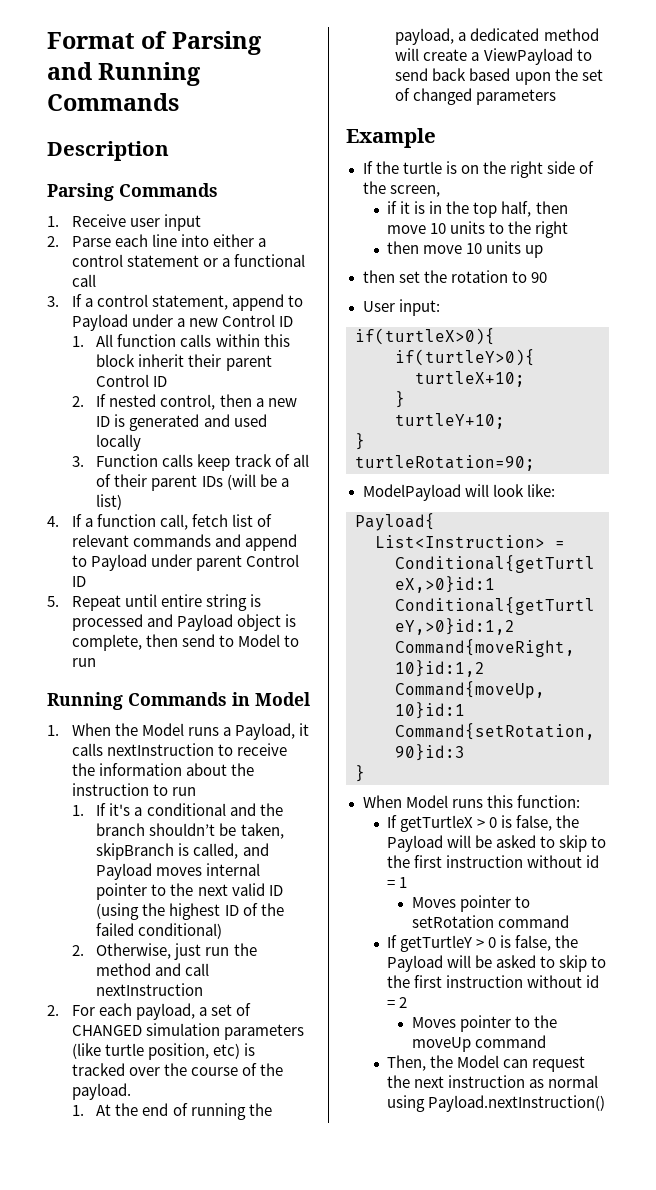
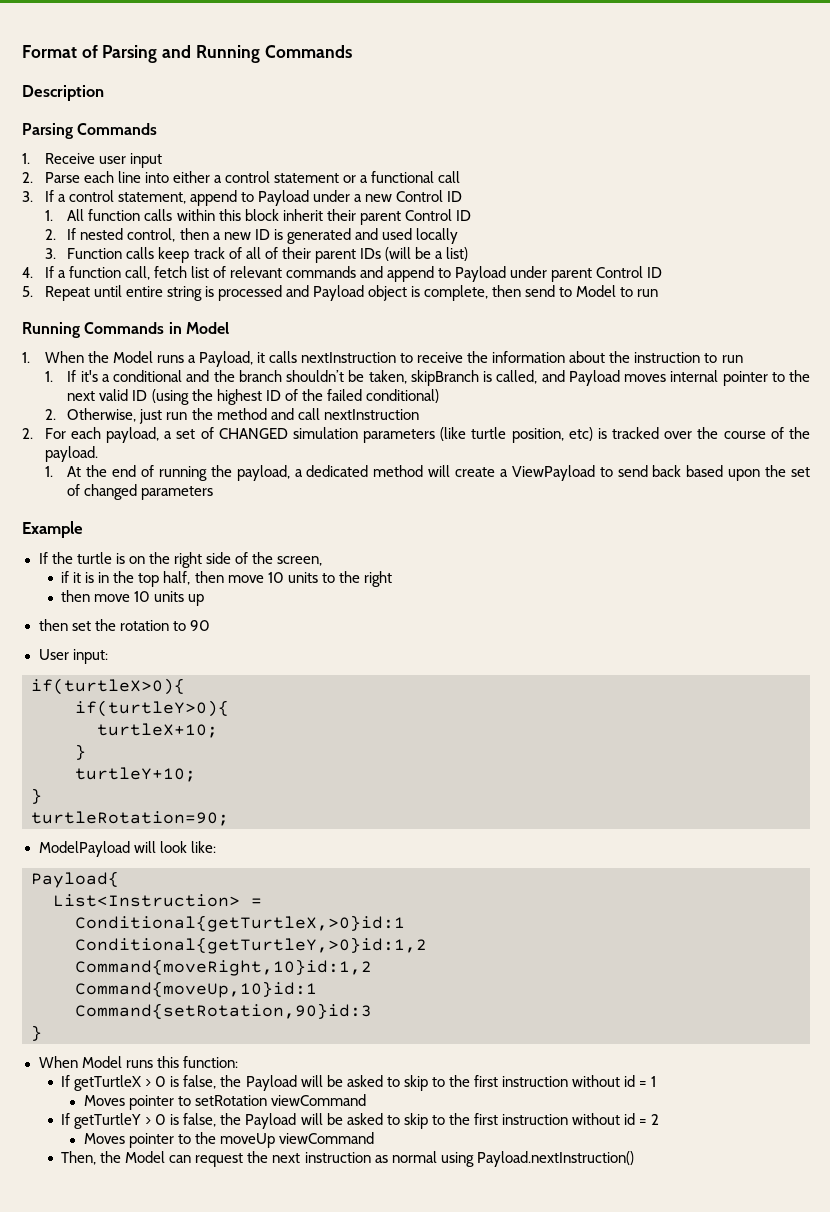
[497,915,569,928] command -> [271,1094,367,1106] viewCommand
[474,1035,546,1048] command -> [279,1132,375,1144] viewCommand

